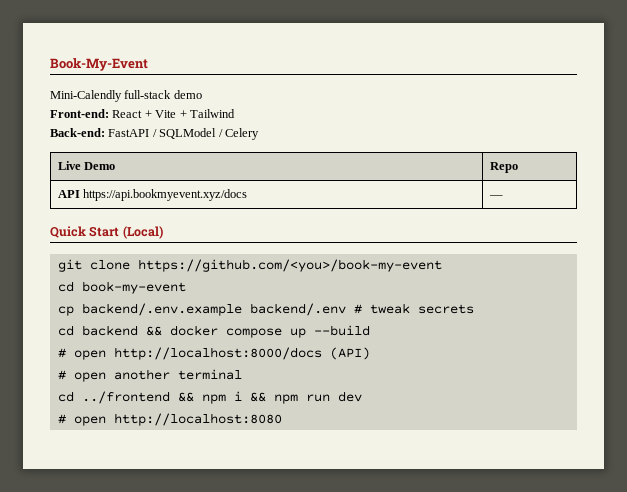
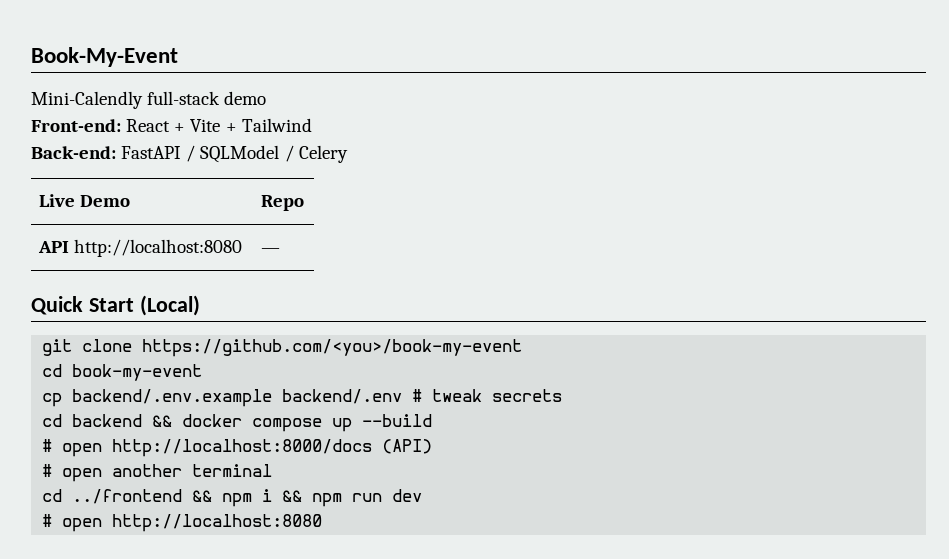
[83,189,248,201] https://api.bookmyevent.xyz/docs -> [74,239,243,257] http://localhost:8080

